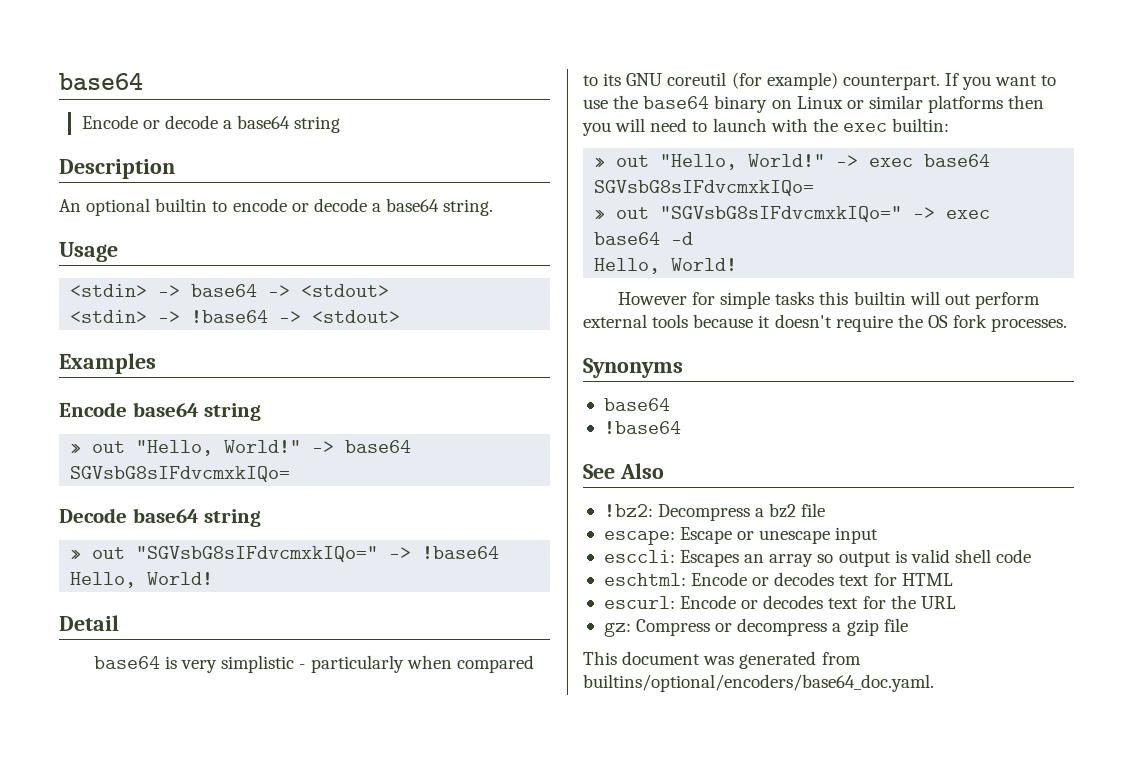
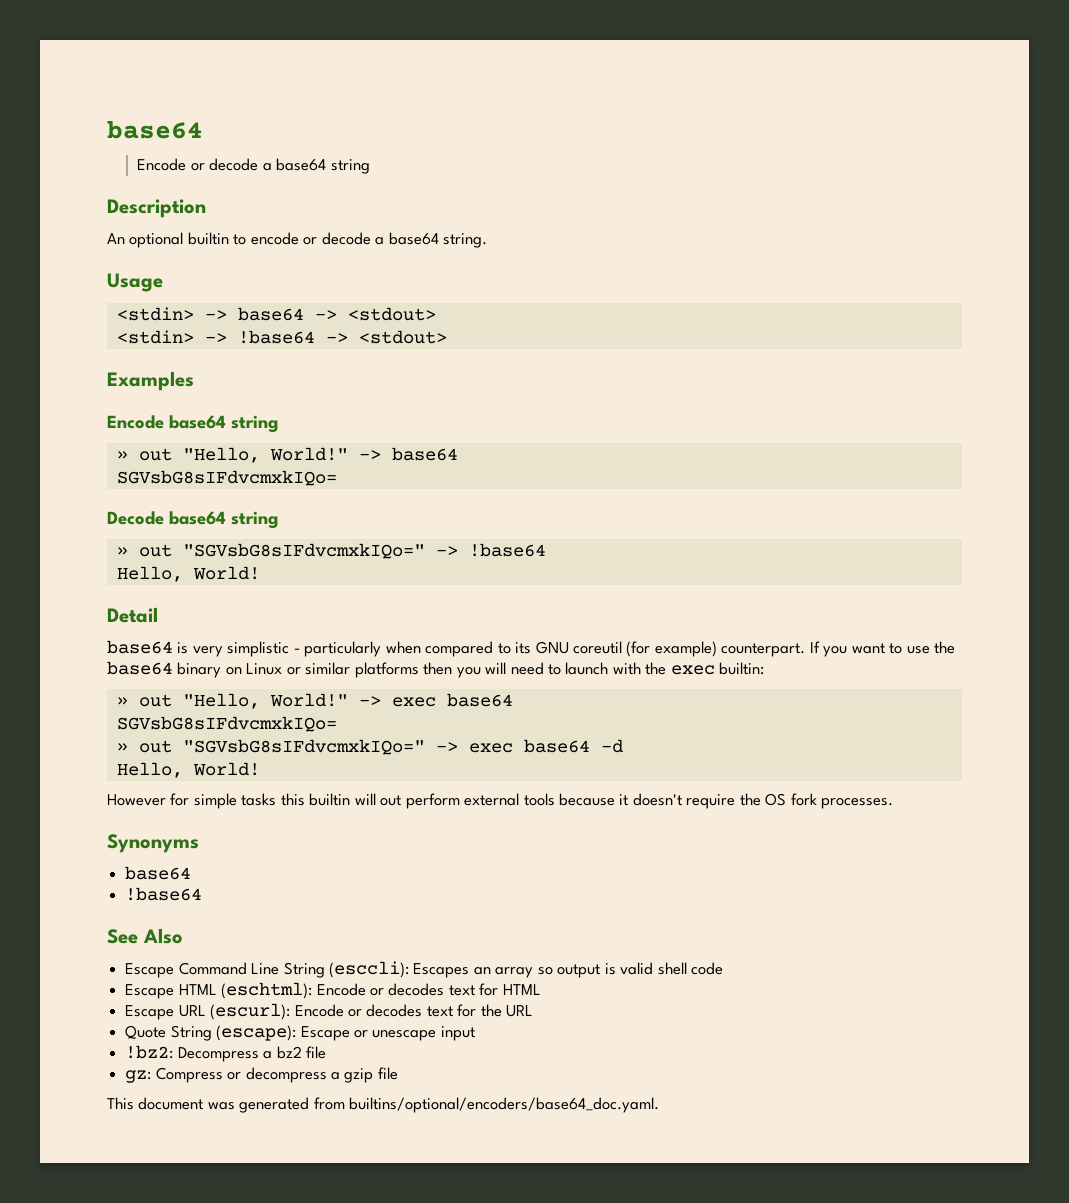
[603,503,826,521] [603,527,879,545] [603,550,675,563] !bz2: Decompress a bz2 file // escape: Escape or unescape input // esccli: -> [125,961,409,978] Escape Command Line String (esccli):
[603,573,686,586] eschtml: -> [125,982,313,999] Escape HTML (eschtml):
[603,596,675,609] escurl: -> [125,1003,291,1020] Escape URL (escurl):
(956, 602) none -> [125,1025,475,1041] [125,1045,326,1062] // Quote String (escape): Escape or unescape input // !bz2: Decompress a bz2 file

